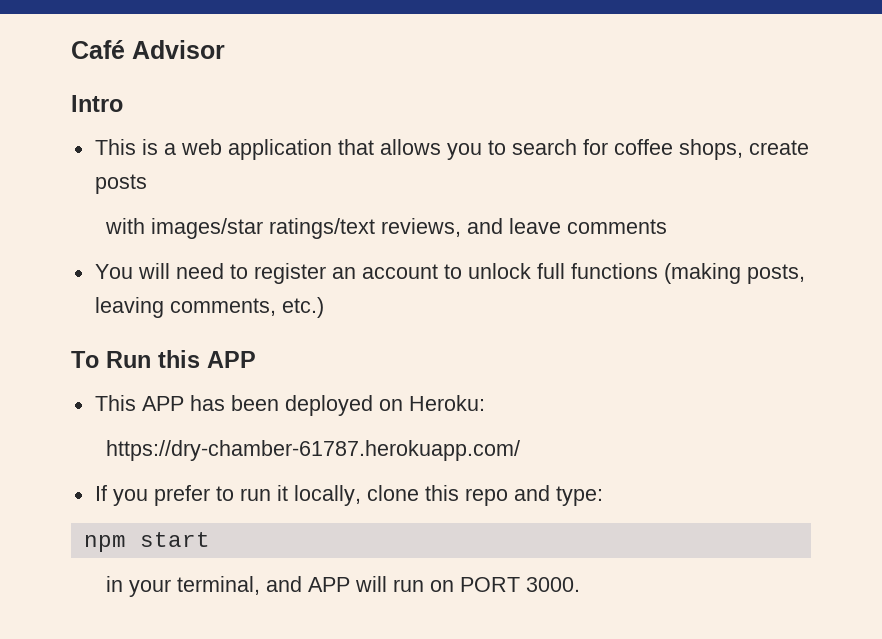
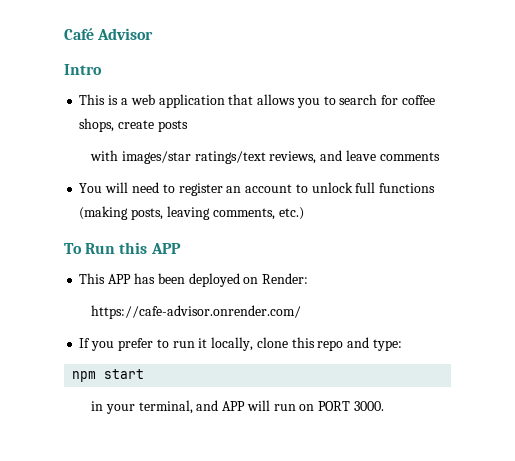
[408,395,485,411] [105,440,520,461] Heroku: // https://dry-chamber-61787.herokuapp.com/ -> [262,273,309,284] [91,305,302,319] Render: // https://cafe-advisor.onrender.com/

